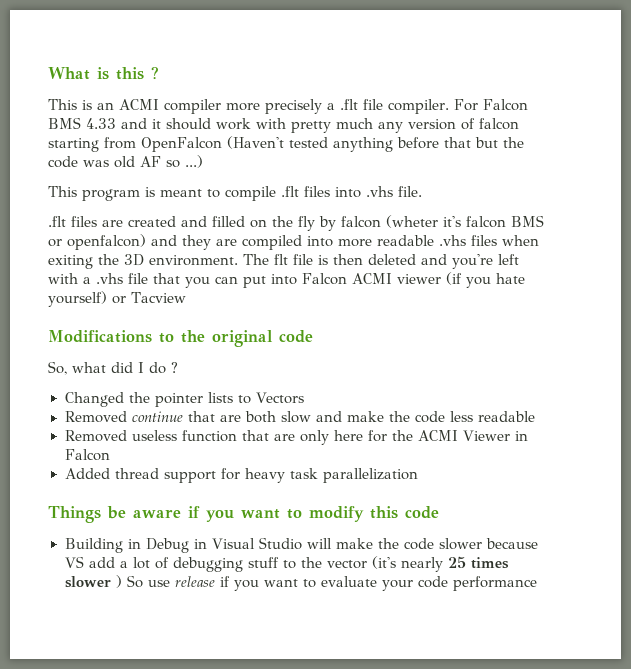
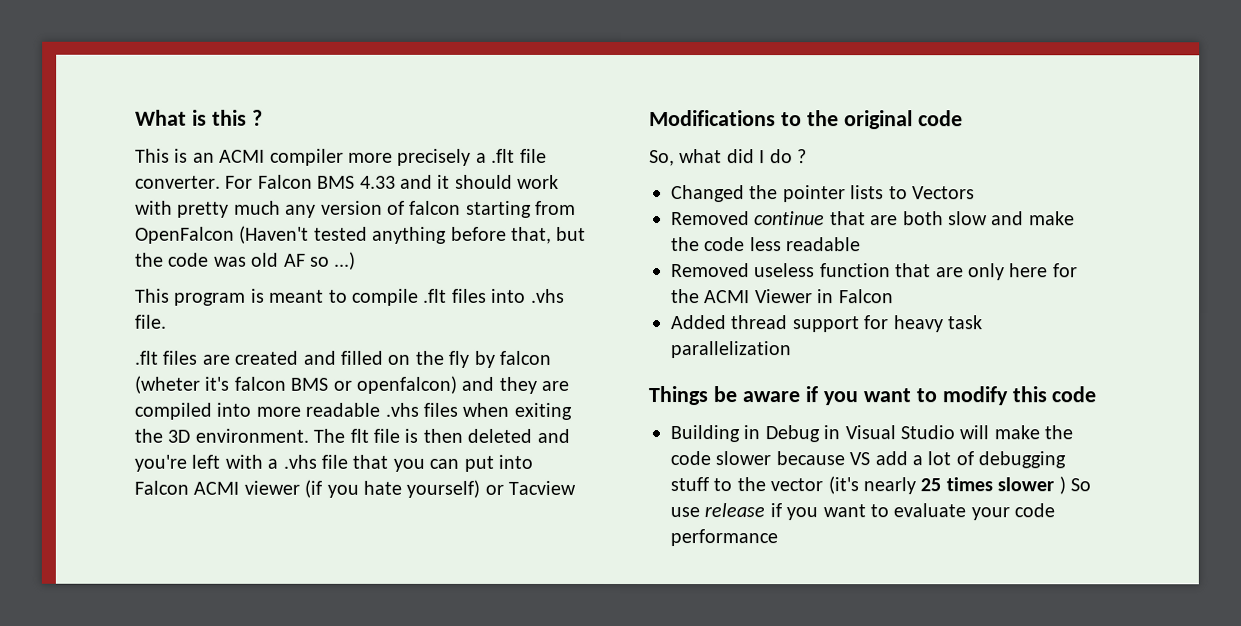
[388,99,449,114] compiler. -> [135,175,221,189] converter.
[444,137,471,148] that -> [511,226,552,244] that,

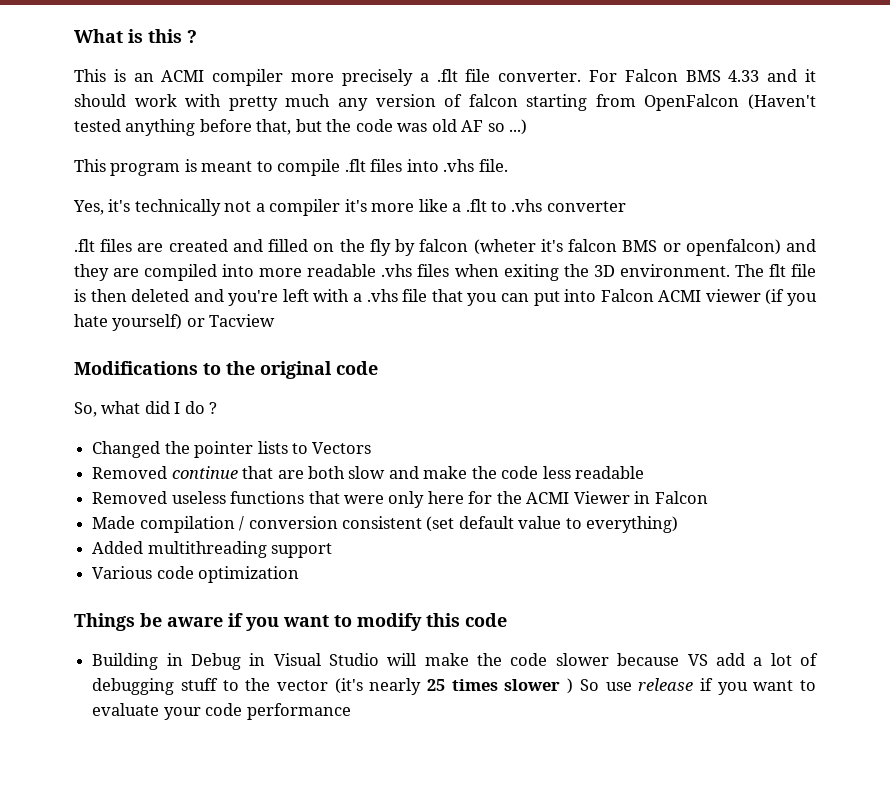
(166, 321) none -> [73,199,626,216] // Yes, it's technically not a compiler it's more like a .flt to .vhs converter
[819,263,964,278] function that are -> [230,491,384,504] functions that were
(894, 296) none -> [92,516,679,533] // Made compilation / conversion consistent (set default value to everything)
[730,315,788,330] thread -> [147,541,267,558] multithreading
[863,315,982,333] [670,341,791,359] for heavy task parallelization -> [92,566,300,583] // Various code optimization

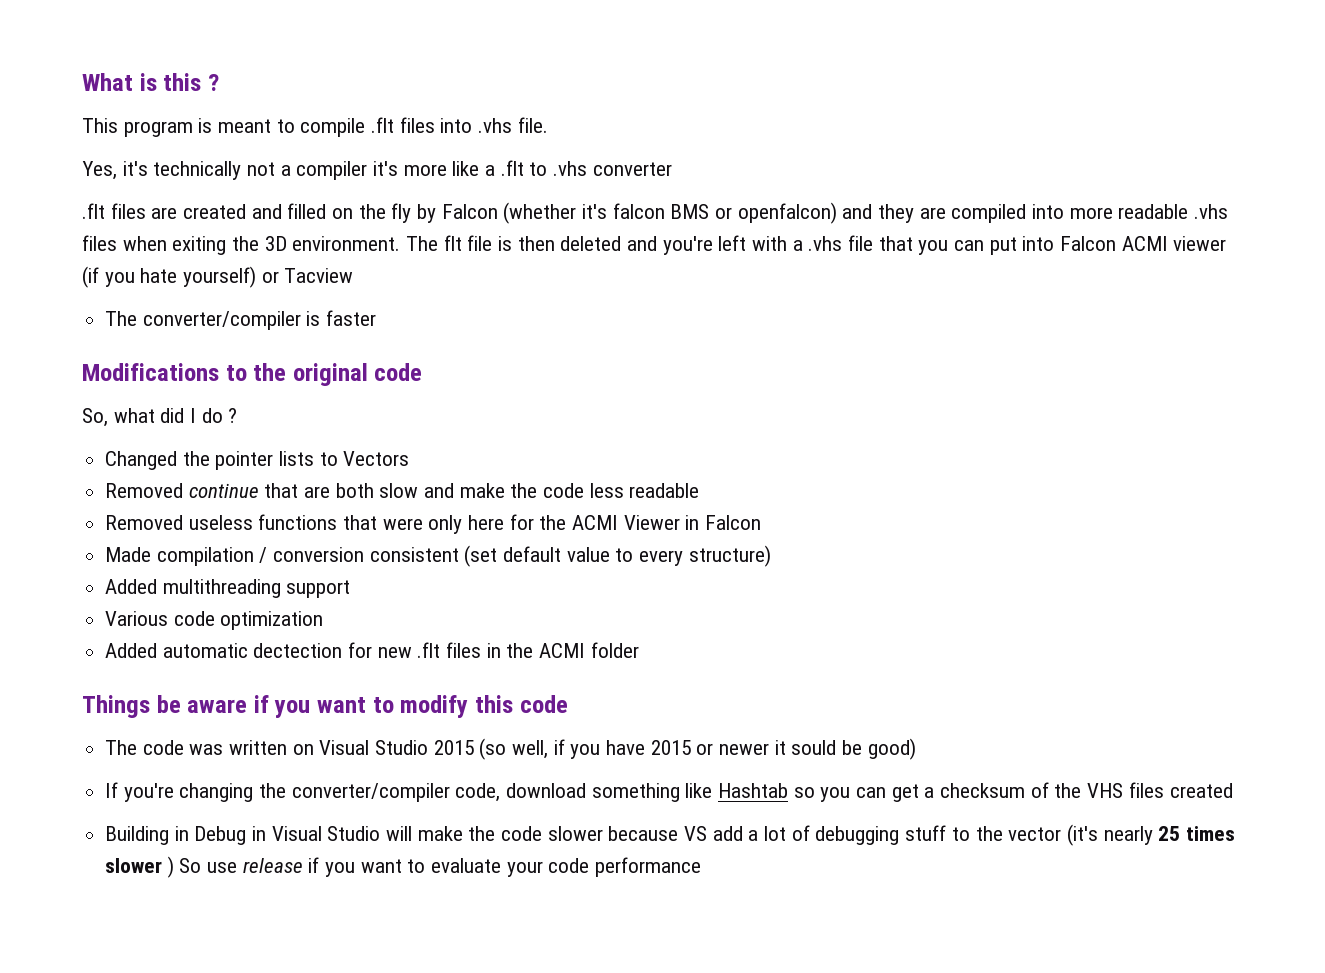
[74,69,816,86] [74,94,817,111] [74,119,528,136] // This is an ACMI compiler more precisely a .flt file converter. For Falcon BMS 4.33 and it should work with pretty much any version of falcon starting from OpenFalcon (Haven't tested anything before that, but the code was old AF so ...) -> (219, 82) none
[419,239,536,255] falcon (wheter -> [441,202,577,224] Falcon (whether
(276, 320) none -> [105,310,377,330] // The converter/compiler is faster
[586,516,679,533] everything) -> [639,545,771,567] every structure)
(300, 574) none -> [105,642,639,658] // Added automatic dectection for new .flt files in the ACMI folder
(507, 620) none -> [105,738,916,760] [105,782,1233,802] // The code was written on Visual Studio 2015 (so well, if you have 2015 or newer it sould be good) // If you're changing the converter/compiler code, download something like Hashtab so you can get a checksum of the VHS files created

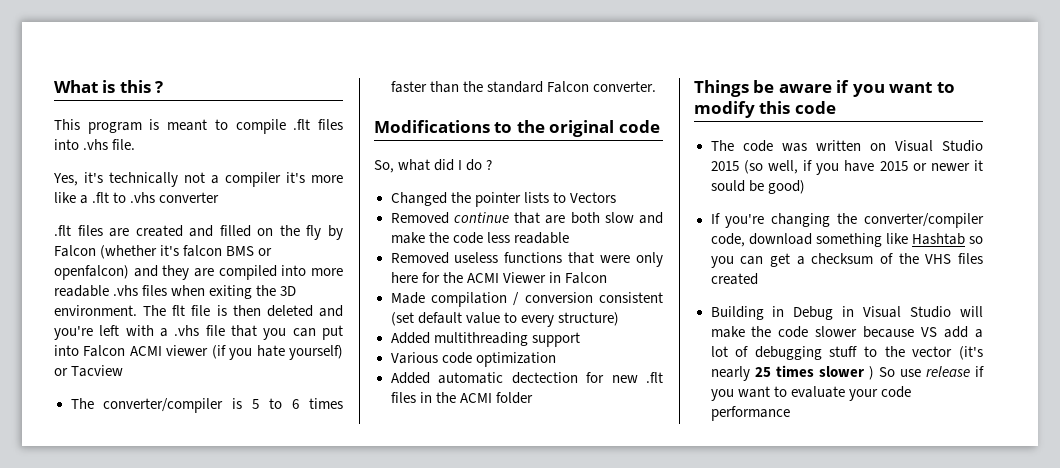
[326,310,377,326] faster -> [252,398,343,409] [390,81,656,93] 5 to 6 times faster than the standard Falcon converter.

